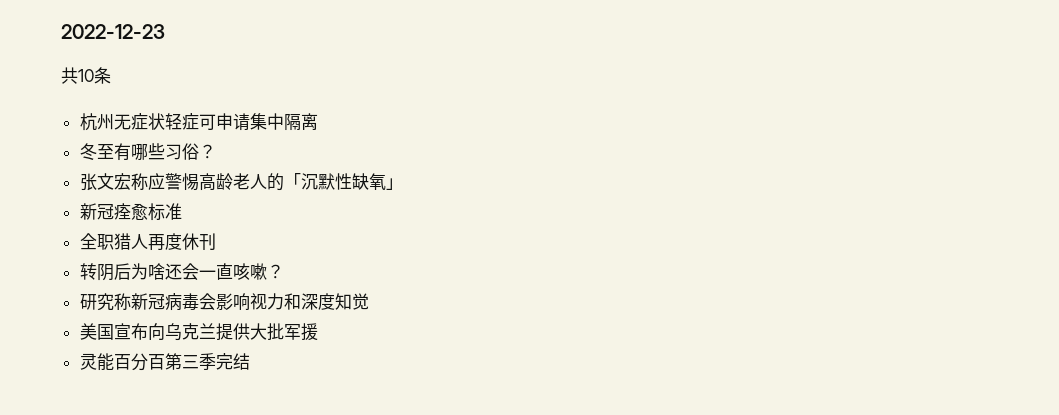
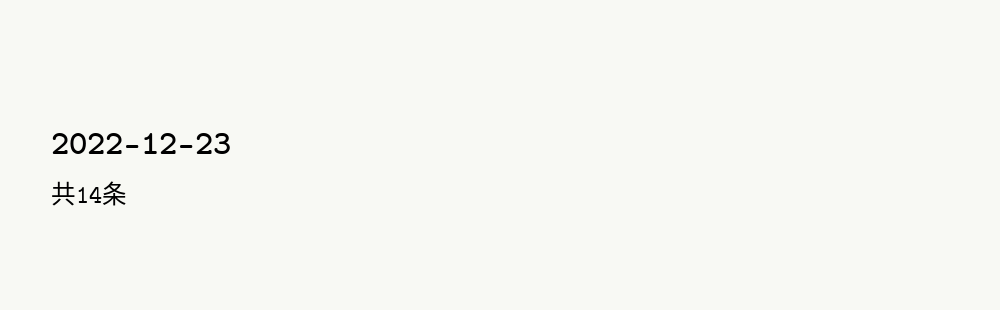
[78,69,94,82] 10 -> [76,186,102,203] 14
[79,113,318,131] [79,143,216,161] [79,173,403,191] [79,203,182,221] [79,233,216,251] [79,263,284,281] [79,293,369,311] [79,323,318,341] [79,353,250,371] // 杭州无症状轻症可申请集中隔离 // 冬至有哪些习俗？ // 张文宏称应警惕高龄老人的「沉默性缺氧」 // 新冠痊愈标准 // 全职猎人再度休刊 // 转阴后为啥还会一直咳嗽？ // 研究称新冠病毒会影响视力和深度知觉 // 美国宣布向乌克兰提供大批军援 // 灵能百分百第三季完结 -> (127, 193) none

